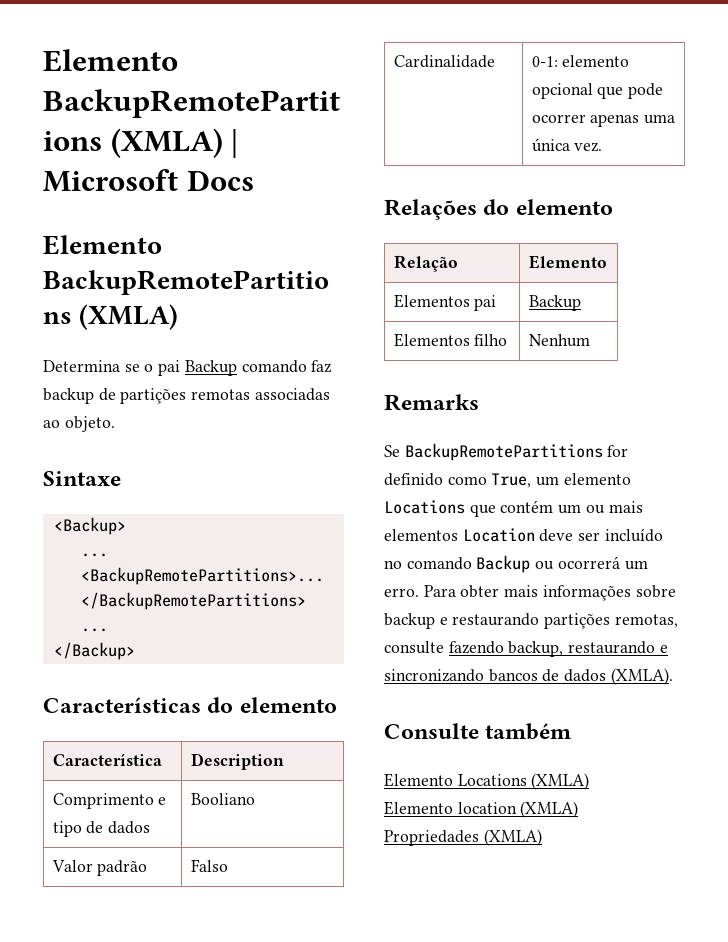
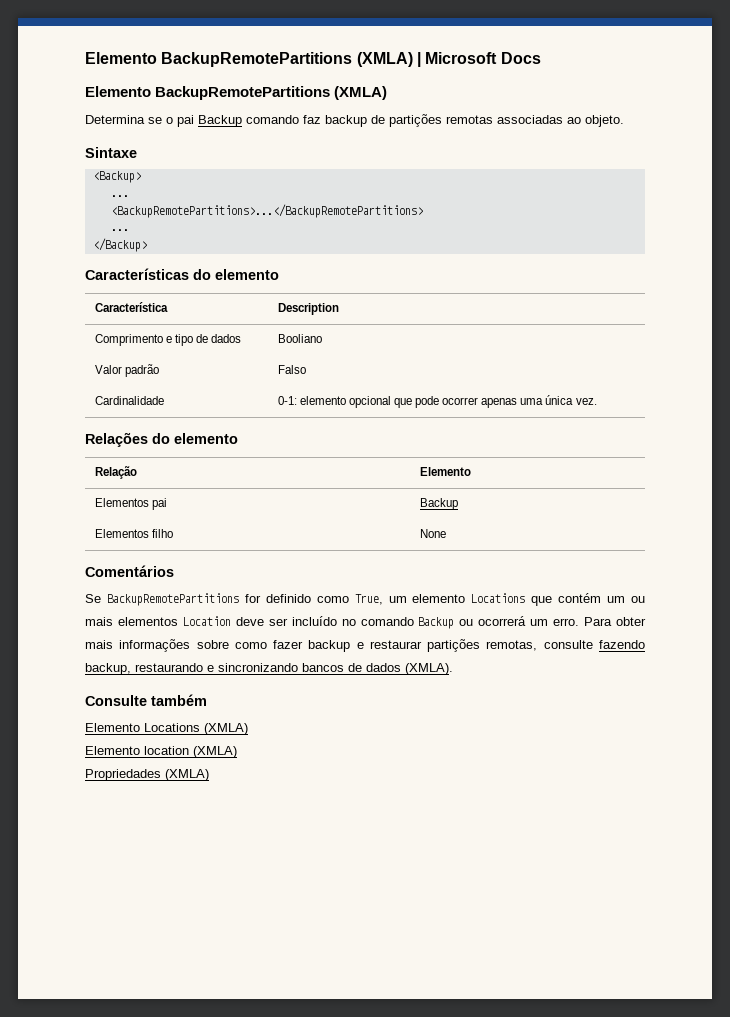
[528,334,590,347] [384,394,479,411] Nenhum // Remarks -> [419,529,446,538] [85,565,174,577] None // Comentários
(676, 591) none -> [234,640,304,649] como fazer
[452,613,540,626] restaurando -> [369,640,422,649] restaurar

